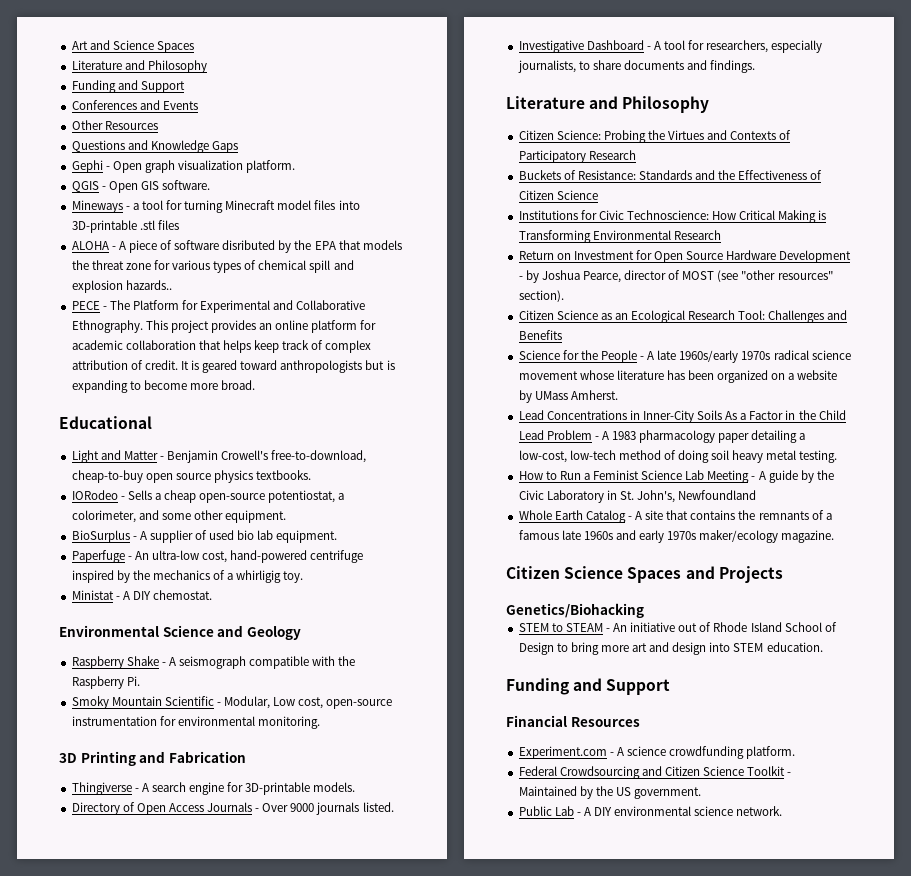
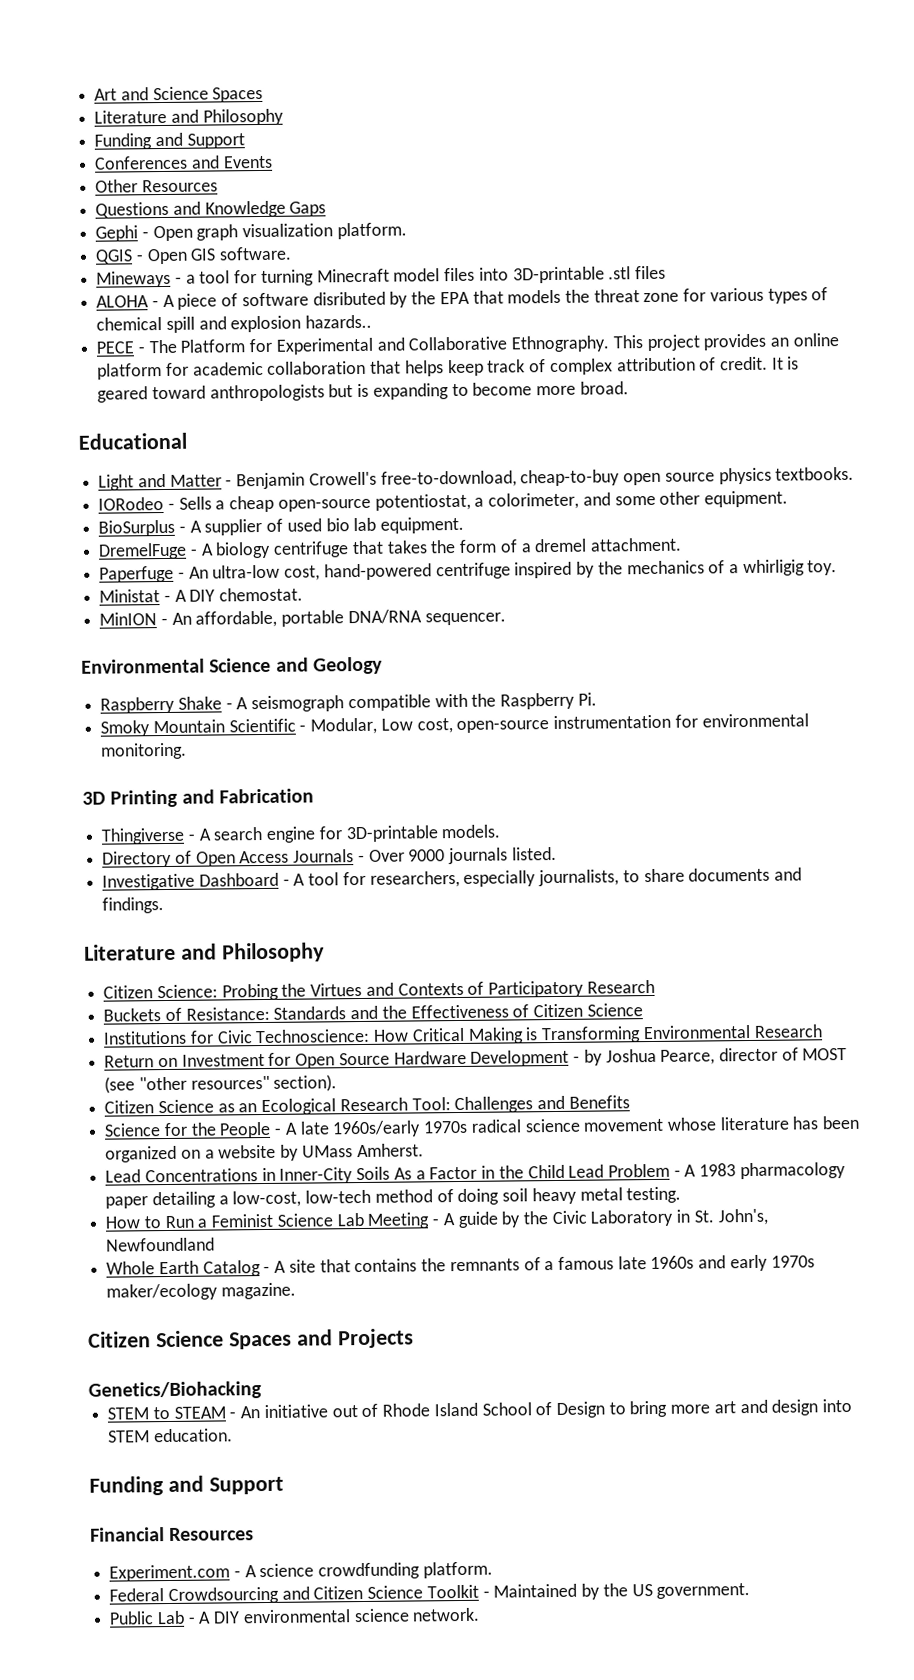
(338, 536) none -> [98,537,682,560] // DremelFuge - A biology centrifuge that takes the form of a dremel attachment.
(213, 595) none -> [99,609,506,628] // MinION - An affordable, portable DNA/RNA sequencer.

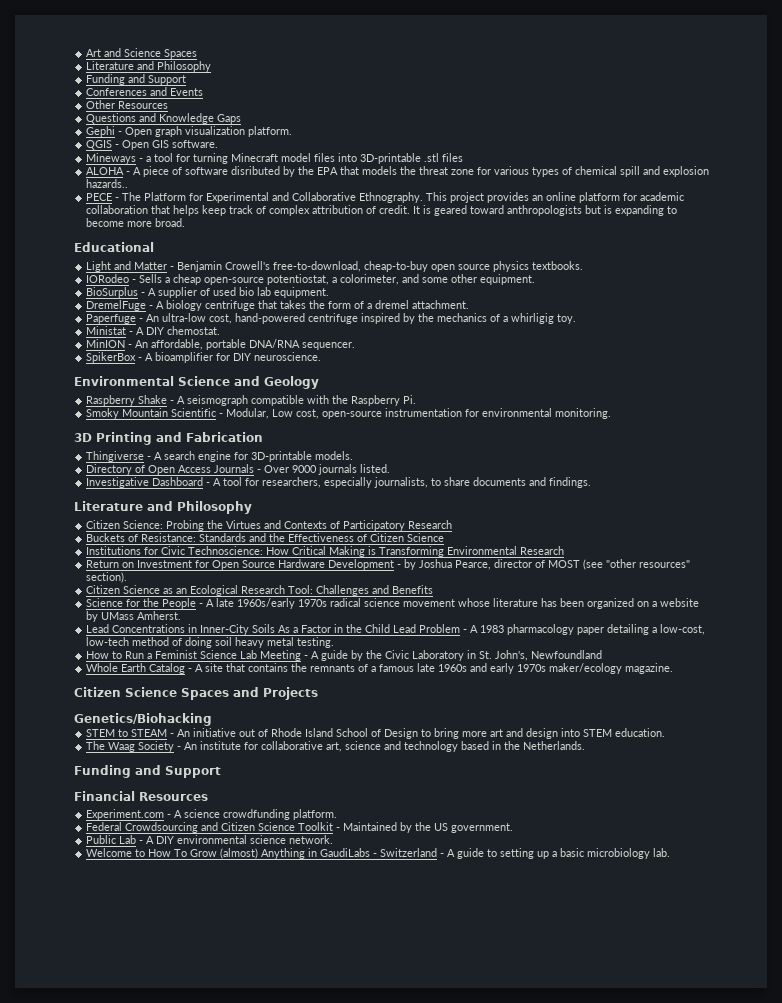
(506, 619) none -> [86,352,322,363] // SpikerBox - A bioamplifier for DIY neuroscience.
(233, 1435) none -> [86,741,586,752] // The Waag Society - An institute for collaborative art, science and technology based in the Netherlands.
(481, 1614) none -> [86,848,671,859] // Welcome to How To Grow (almost) Anything in GaudiLabs - Switzerland - A guide to setting up a basic microbiology lab.

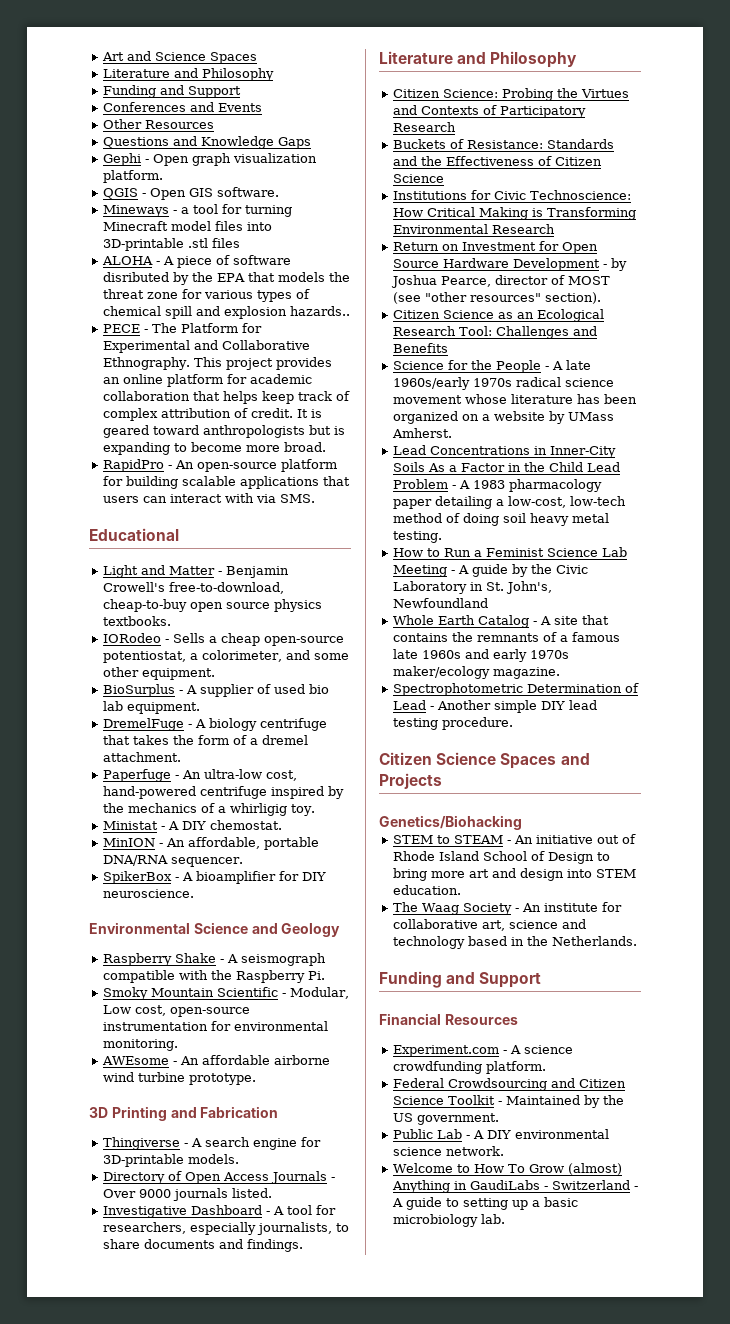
(186, 222) none -> [102,459,337,472] [102,476,350,489] [102,493,315,503] // RapidPro - An open-source platform for building scalable applications that users can interact with via SMS.
(612, 413) none -> [101,1055,330,1065] [102,1072,256,1085] // AWEsome - An affordable airborne wind turbine prototype.
(674, 668) none -> [392,683,639,696] [392,700,597,713] [392,717,513,730] // Spectrophotometric Determination of Lead - Another simple DIY lead testing procedure.

